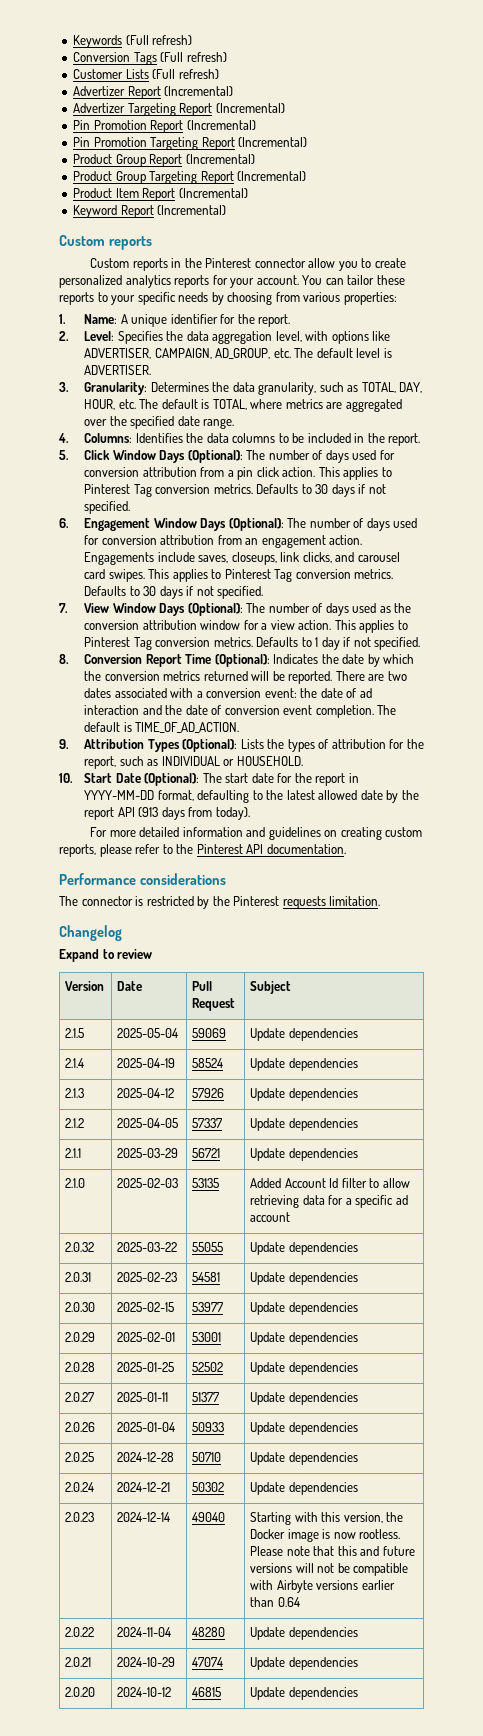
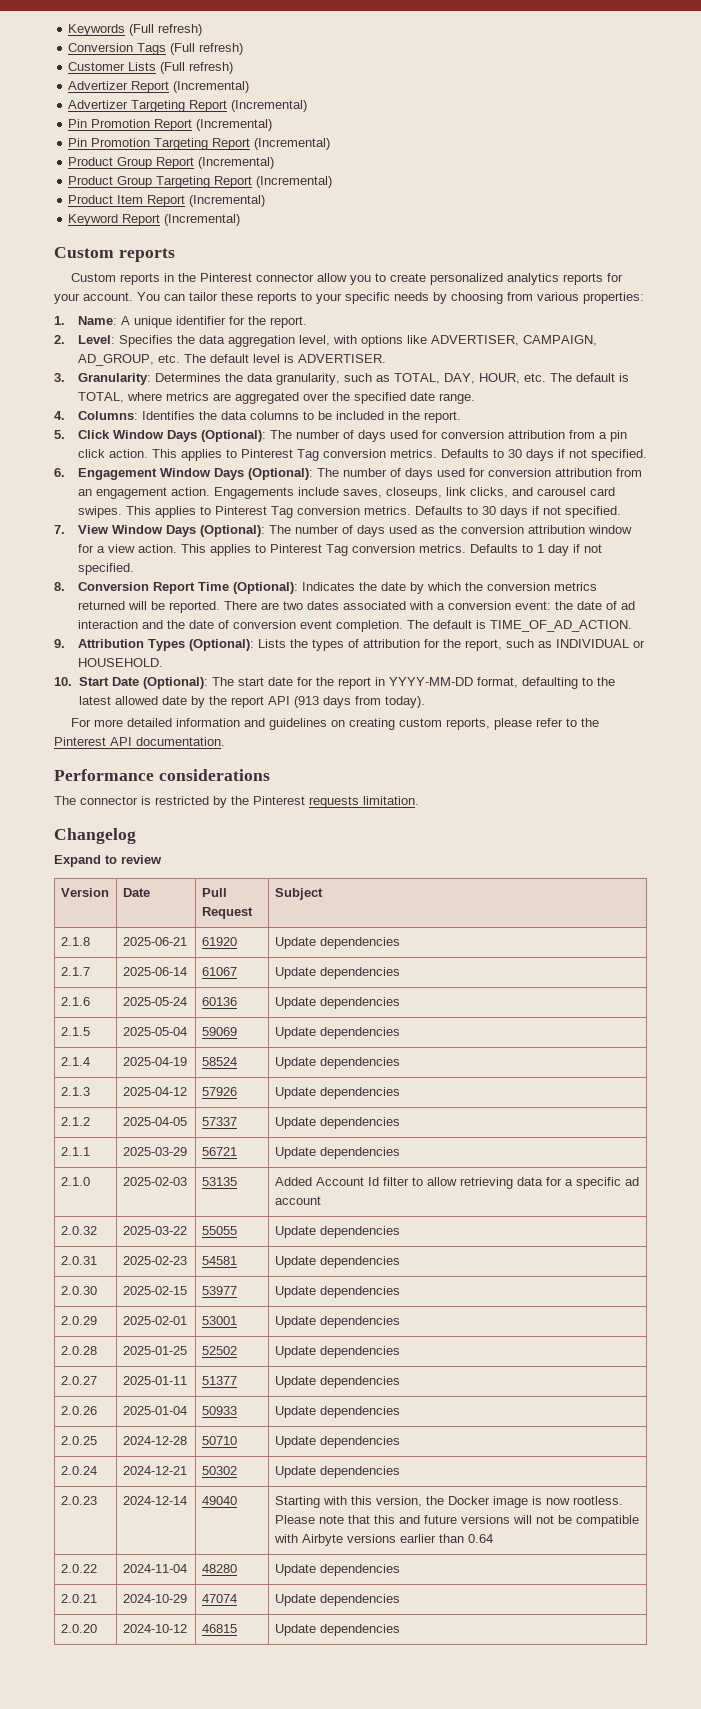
(292, 987) none -> [60,937,90,946] [122,937,187,946] [201,937,237,946] [274,937,400,949] [60,967,90,976] [122,967,187,976] [201,967,237,976] [274,967,400,979] [60,997,90,1006] [122,997,187,1006] [201,997,237,1006] [274,997,400,1009] // 2.1.8 | 2025-06-21 | 61920 | Update dependencies // 2.1.7 | 2025-06-14 | 61067 | Update dependencies // 2.1.6 | 2025-05-24 | 60136 | Update dependencies

